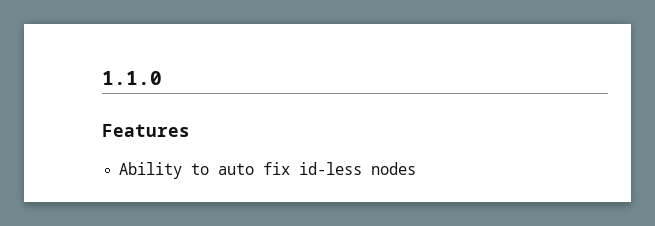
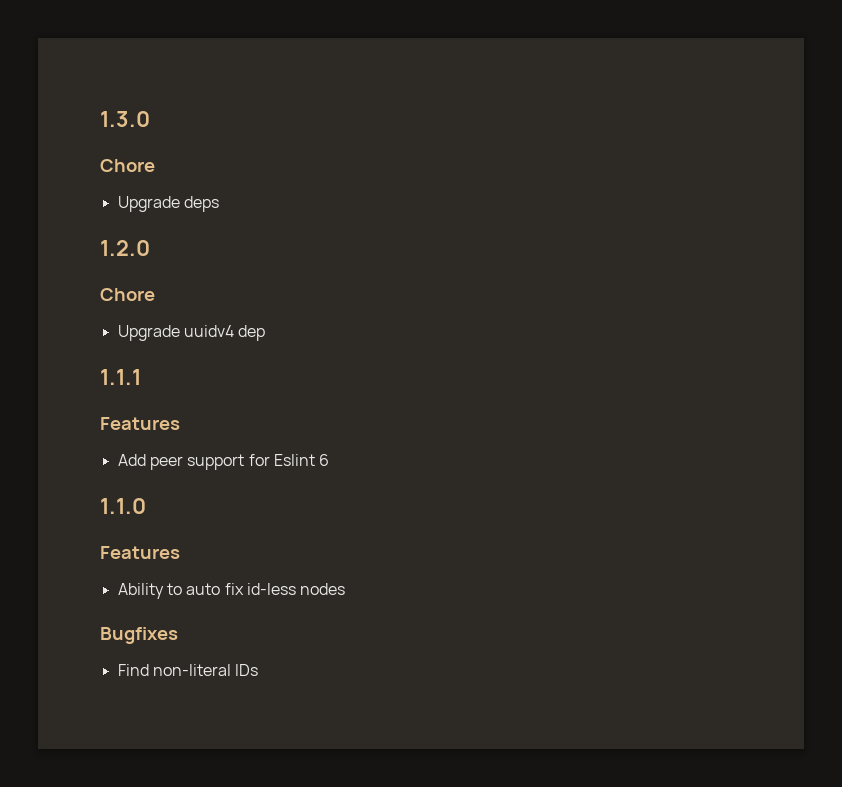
(102, 78) none -> [100,111,150,127] [100,159,155,172] [117,196,219,212] [100,240,150,256] [100,288,155,301] [117,325,266,341] [100,369,141,385] [100,417,180,430] [117,454,330,470] 1.3.0 // Chore // Upgrade deps // 1.2.0 // Chore // Upgrade uuidv4 dep // 1.1.1 // Features // Add peer support for Eslint 6 //
(417, 168) none -> [100,627,178,644] [117,664,259,676] // Bugfixes // Find non-literal IDs

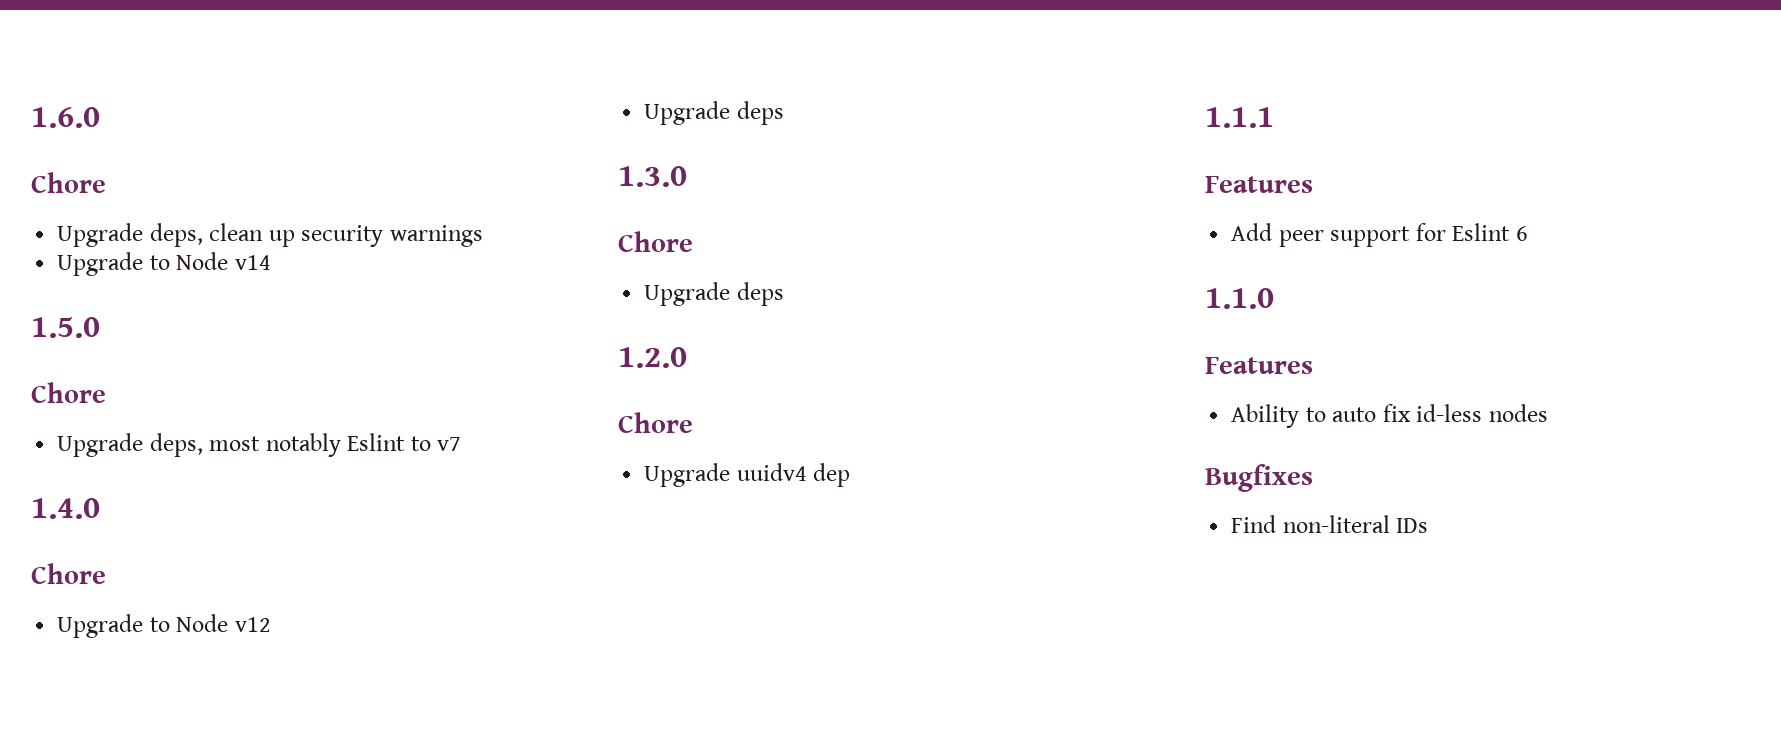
(100, 119) none -> [31,107,100,128] [31,172,106,193] [57,223,483,247] [57,252,271,276] [31,317,100,338] [31,382,106,403] [57,433,462,457] [31,498,100,519] [31,563,106,584] [57,614,271,638] [644,101,784,125] 1.6.0 // Chore // Upgrade deps, clean up security warnings // Upgrade to Node v14 // 1.5.0 // Chore // Upgrade deps, most notably Eslint to v7 // 1.4.0 // Chore // Upgrade to Node v12 // Upgrade deps //

